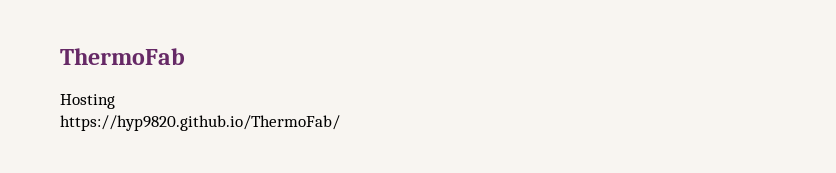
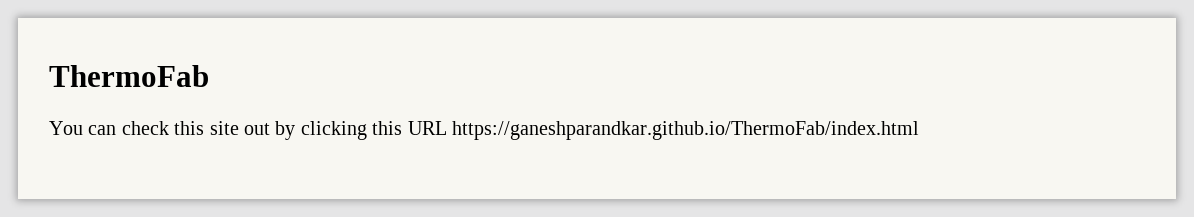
[60,94,115,109] [60,115,340,131] Hosting // https://hyp9820.github.io/ThermoFab/ -> [49,121,919,140] You can check this site out by clicking this URL https://ganeshparandkar.github.io/ThermoFab/index.html

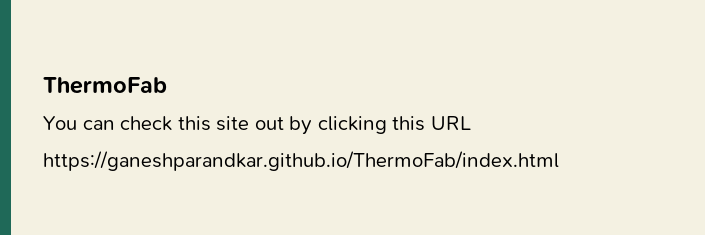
(447, 128) none -> (471, 123) //

